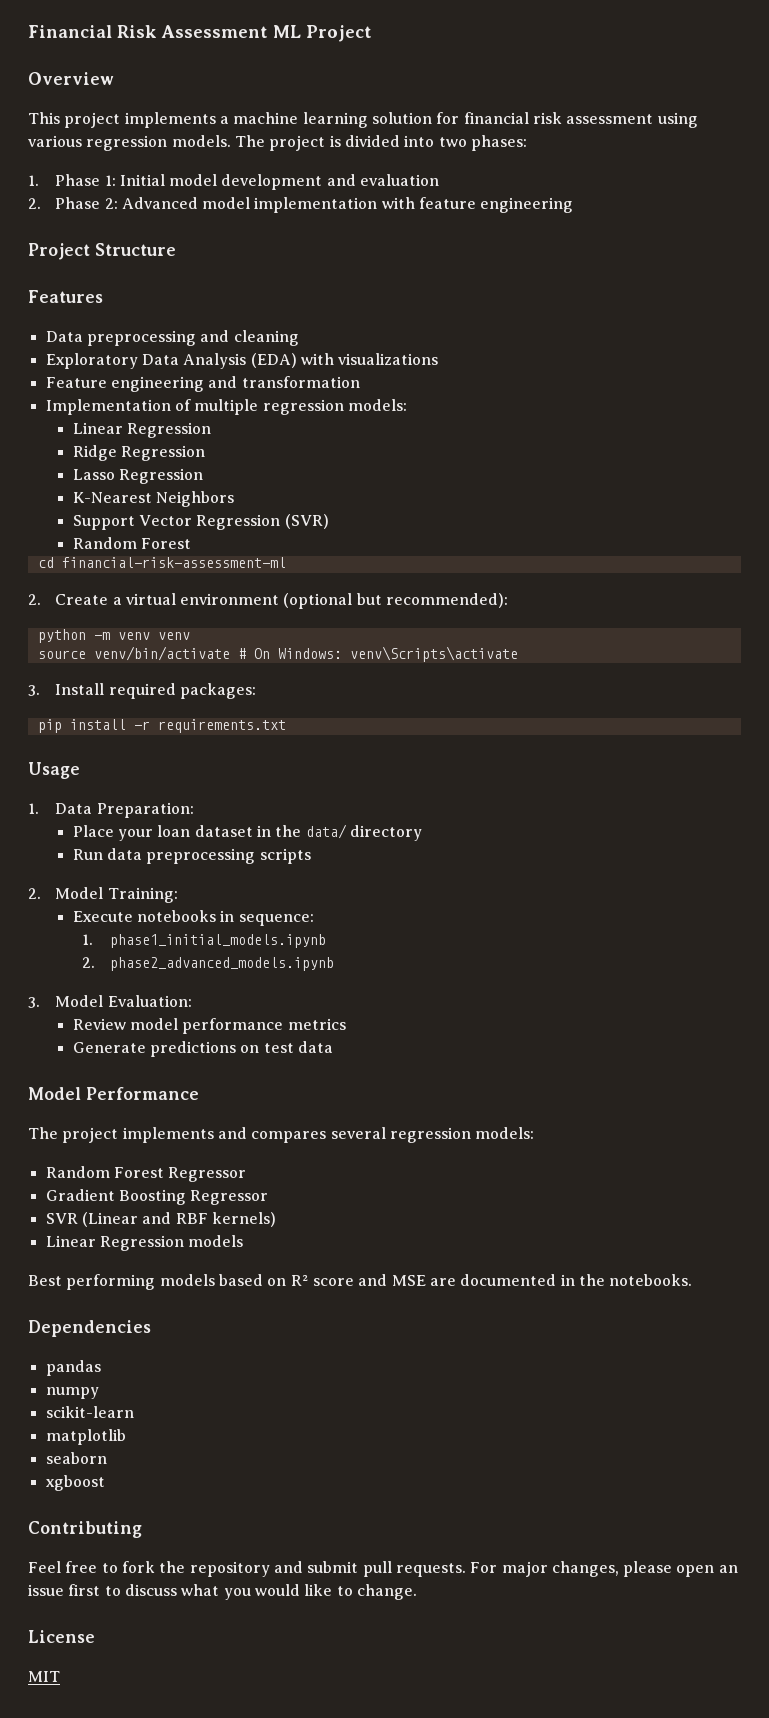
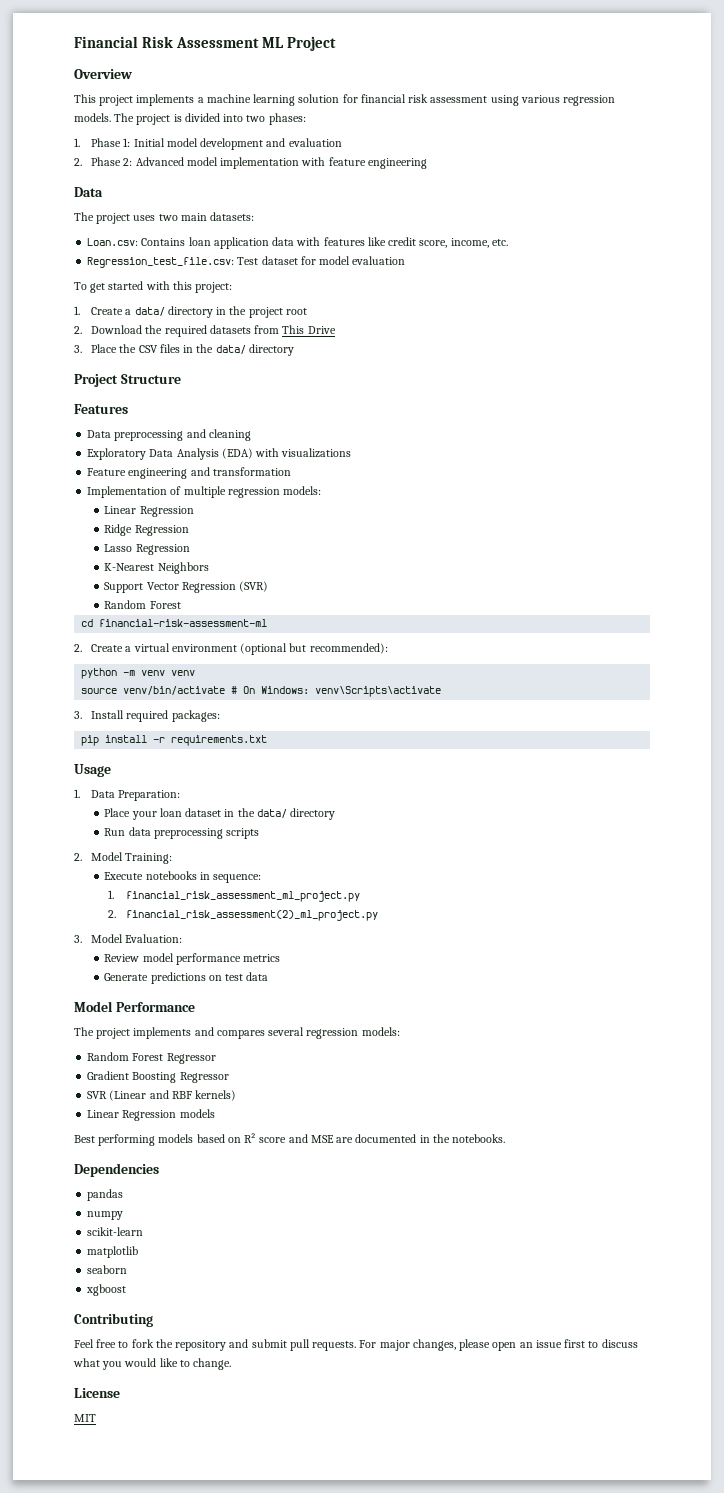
(574, 205) none -> [74,187,103,197] [74,212,255,224] [87,237,508,249] [87,256,406,268] [74,281,233,293] [74,306,307,318] [74,325,336,337] [74,344,294,356] // Data // The project uses two main datasets: // Loan.csv: Contains loan application data with features like credit score, income, etc. // Regression_test_file.csv: Test dataset for model evaluation // To get started with this project: // 1. Create a data/ directory in the project root // 2. Download the required datasets from This Drive // 3. Place the CSV files in the data/ directory
[109,934,326,948] [82,957,334,971] phase1_initial_models.ipynb // 2. phase2_advanced_models.ipynb -> [125,891,360,902] [108,910,378,921] financial_risk_assessment_ml_project.py // 2. financial_risk_assessment(2)_ml_project.py

